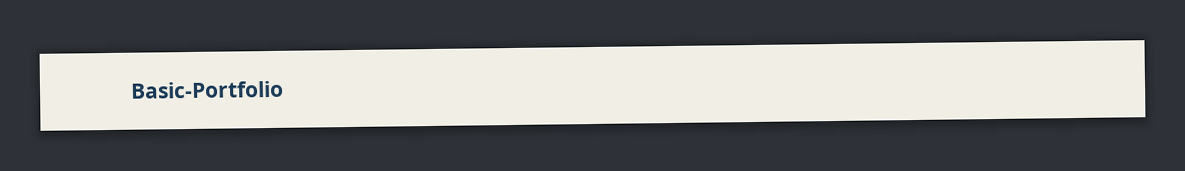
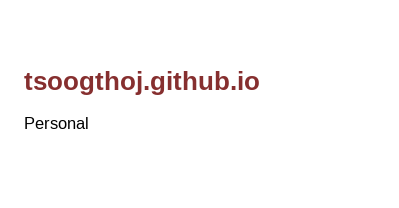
[130,80,284,99] Basic-Portfolio -> [24,71,260,95] [24,117,89,129] tsoogthoj.github.io // Personal

